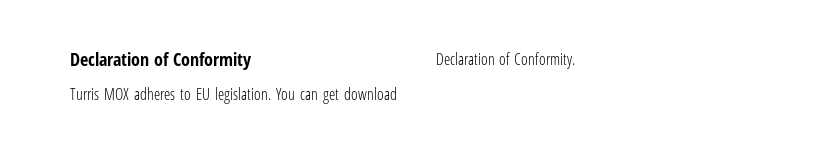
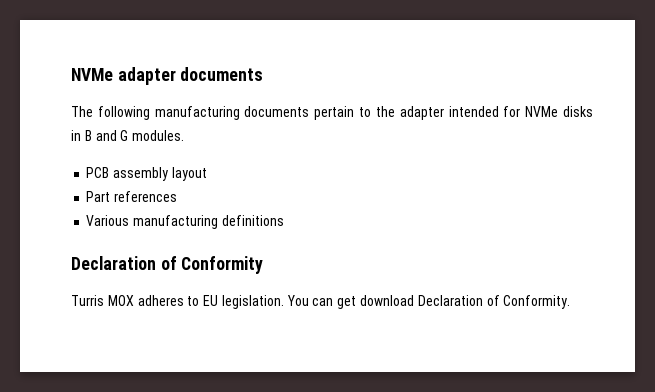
(70, 59) none -> [71,67,264,85] [71,106,593,120] [71,130,185,141] [86,167,207,181] [86,191,178,202] [86,215,284,229] NVMe adapter documents // The following manufacturing documents pertain to the adapter intended for NVMe disks in B and G modules. // PCB assembly layout // Part references // Various manufacturing definitions //

